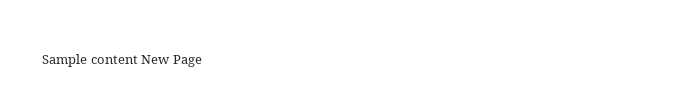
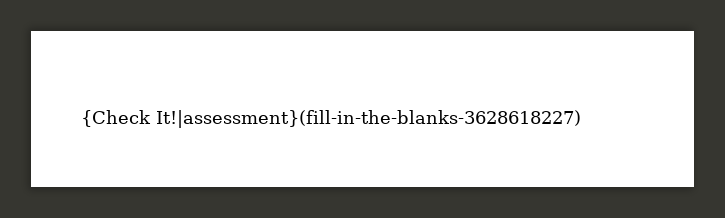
[42,54,202,67] Sample content New Page -> [81,110,581,128] {Check It!|assessment}(fill-in-the-blanks-3628618227)

